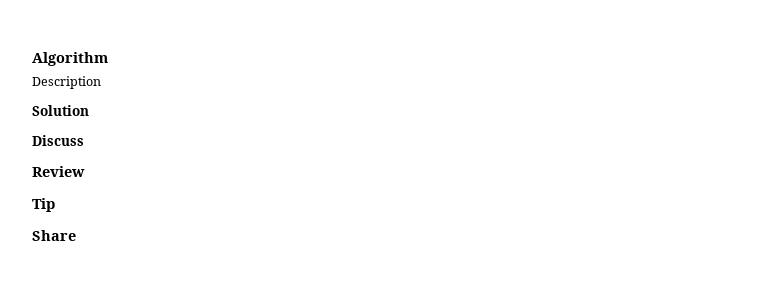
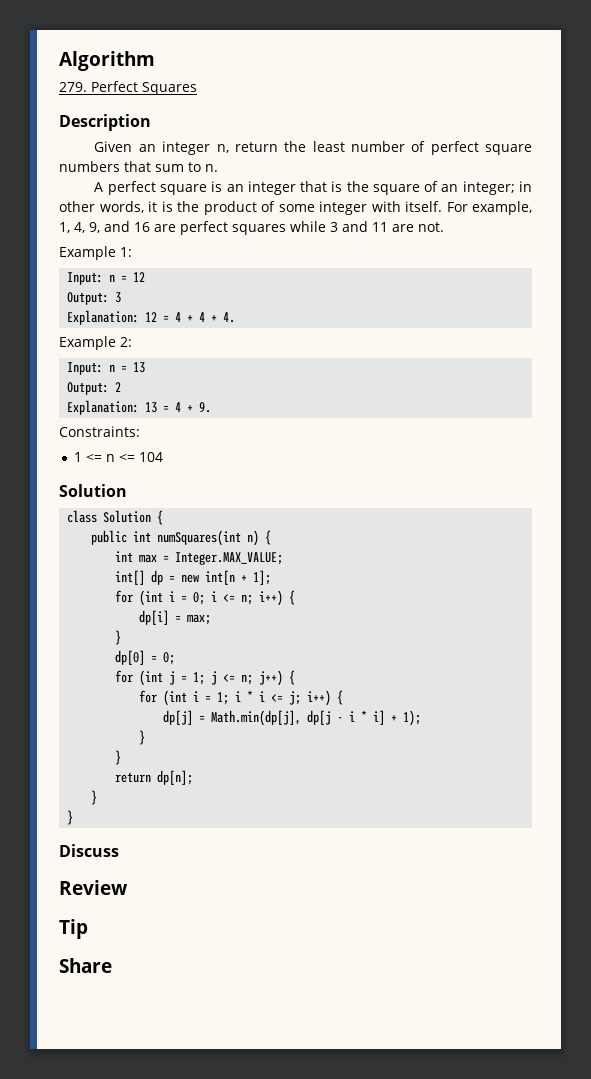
[32,76,101,89] [32,105,89,116] Description // Solution -> [59,81,197,95] [59,114,151,131] [94,141,532,155] [59,161,218,172] [94,181,532,195] [59,201,532,215] [59,221,444,235] [59,246,132,260] [67,272,146,285] [67,292,122,305] [67,310,236,325] [59,336,132,350] [67,362,146,375] [67,382,122,395] [67,400,212,415] [59,426,140,437] [74,452,164,462] [59,484,127,497] [67,510,164,525] [91,530,272,546] [115,551,284,565] [115,570,272,585] [115,590,296,606] [139,610,212,625] [115,630,122,645] [115,650,176,665] [115,670,296,686] [139,690,344,706] [163,710,422,726] [139,730,146,745] [115,750,122,765] [115,770,194,785] [91,790,98,805] [67,810,74,825] 279. Perfect Squares // Description // Given an integer n, return the least number of perfect square numbers that sum to n. // A perfect square is an integer that is the square of an integer; in other words, it is the product of some integer with itself. For example, 1, 4, 9, and 16 are perfect squares while 3 and 11 are not. // Example 1: // Input: n = 12 // Output: 3 // Explanation: 12 = 4 + 4 + 4. // Example 2: // Input: n = 13 // Output: 2 // Explanation: 13 = 4 + 9. // Constraints: // 1 <= n <= 104 // Solution // class Solution { // public int numSquares(int n) { // int max = Integer.MAX_VALUE; // int[] dp = new int[n + 1]; // for (int i = 0; i <= n; i++) { // dp[i] = max; // } // dp[0] = 0; // for (int j = 1; j <= n; j++) { // for (int i = 1; i * i <= j; i++) { // dp[j] = Math.min(dp[j], dp[j - i * i] + 1); // } // } // return dp[n]; // } // }

